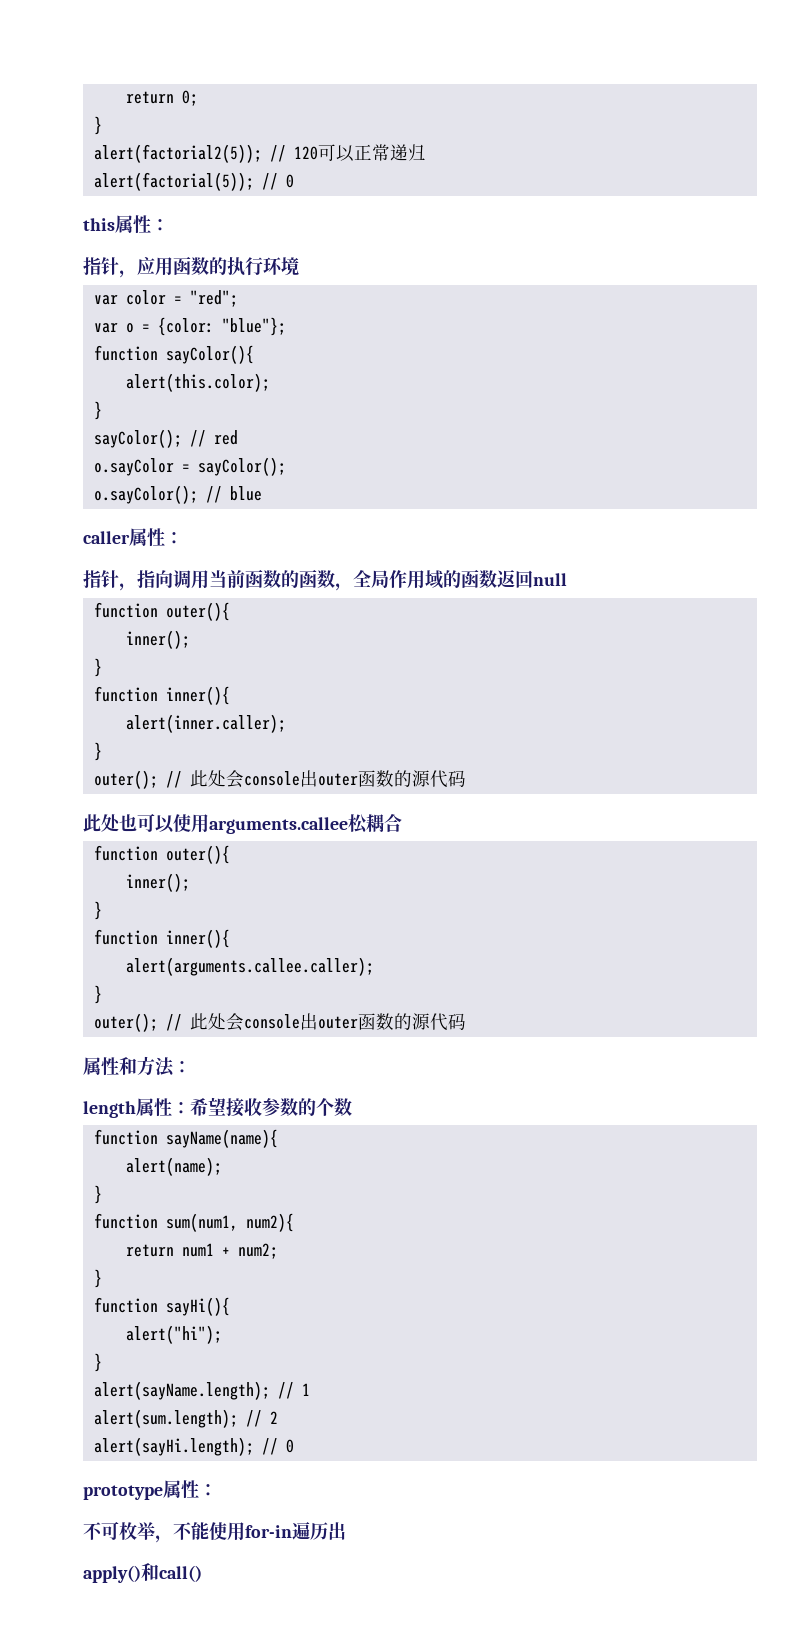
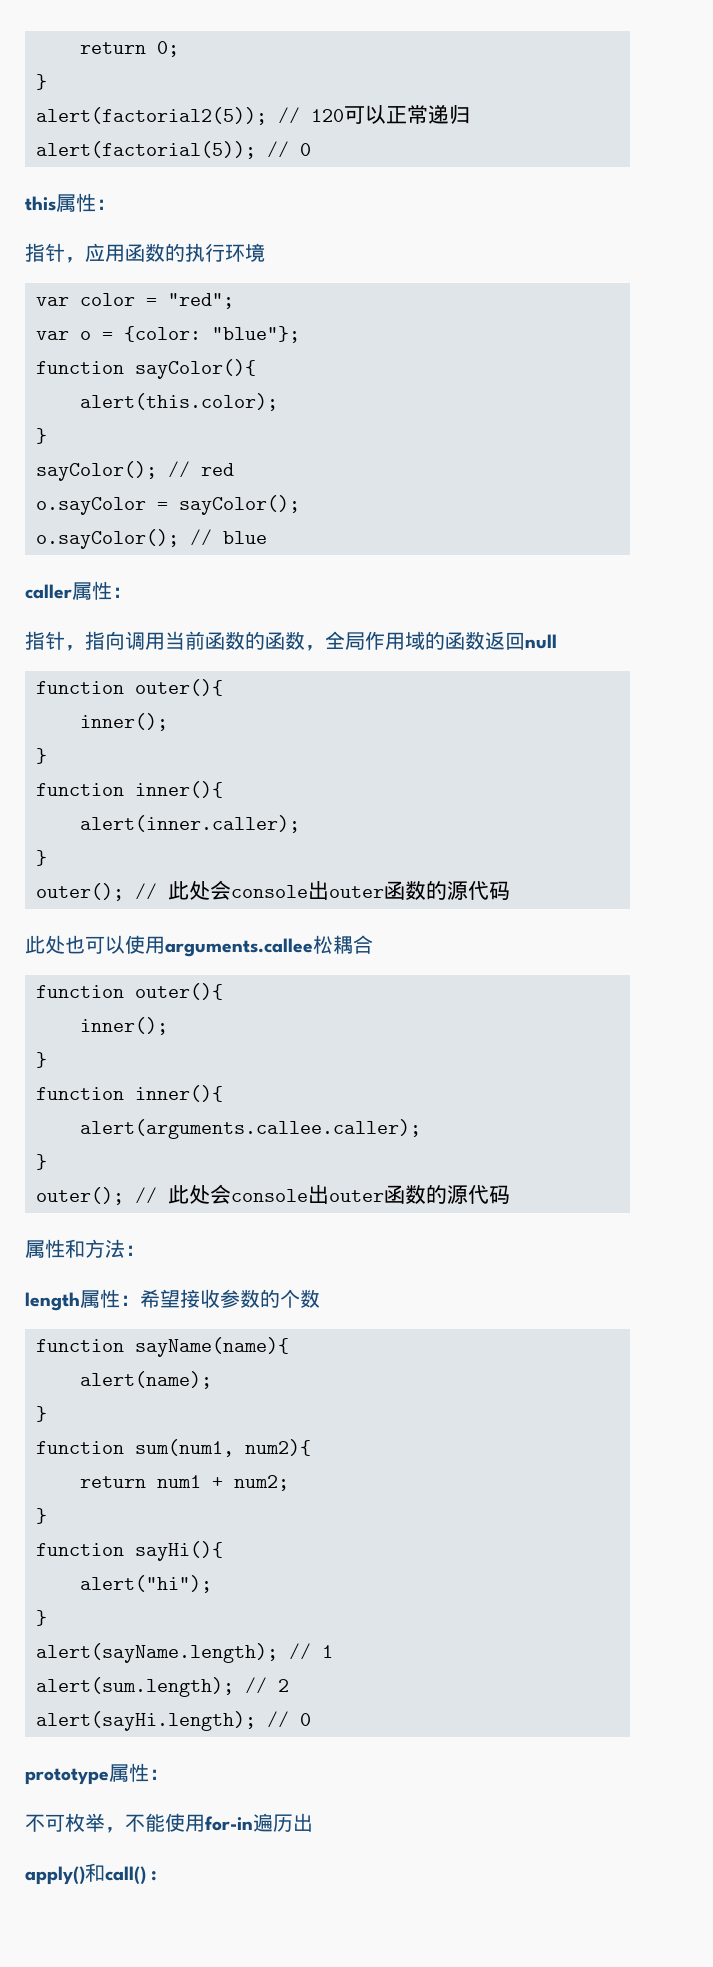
(202, 1573) none -> [151,1871,158,1881] :

